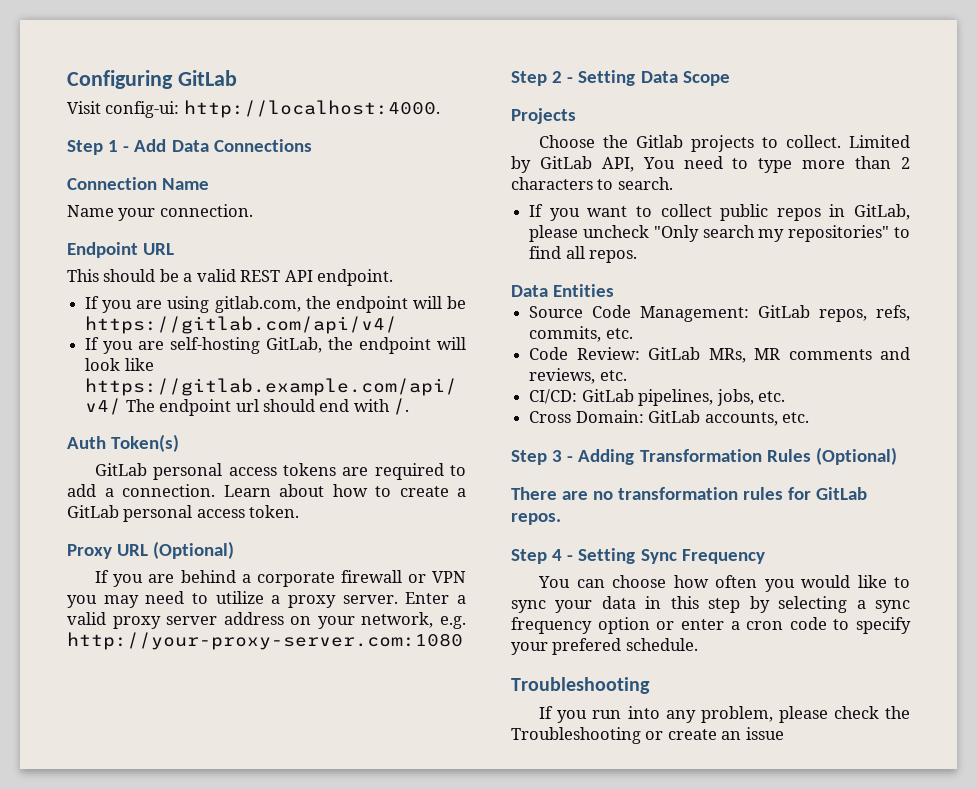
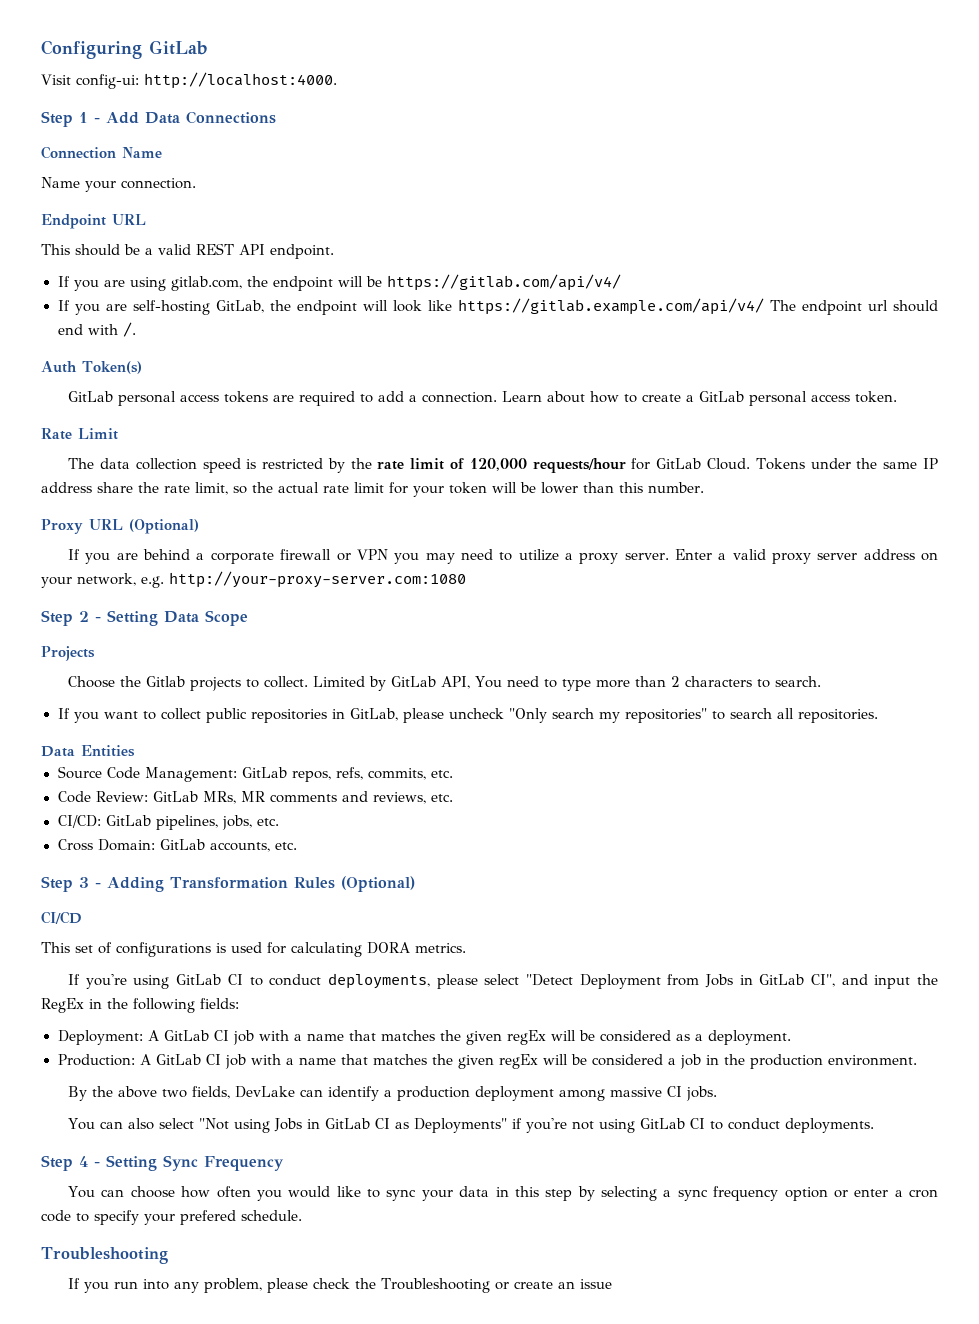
(300, 511) none -> [41,428,118,440] [68,458,939,473] [41,482,704,497] // Rate Limit // The data collection speed is restricted by the rate limit of 120,000 requests/hour for GitLab Cloud. Tokens under the same IP address share the rate limit, so the actual rate limit for your token will be lower than this number.
[776,208,821,221] repos -> [250,709,327,723] repositories
[529,246,638,263] find all repos. -> [729,708,878,723] search all repositories.
[511,487,867,500] [511,513,561,525] There are no transformation rules for GitLab repos. -> [41,911,82,924] [41,942,466,957] [68,973,938,989] [41,998,239,1013] [57,1030,791,1045] [57,1054,917,1069] [68,1086,718,1101] [68,1118,875,1133] CI/CD // This set of configurations is used for calculating DORA metrics. // If you're using GitLab CI to conduct deployments, please select "Detect Deployment from Jobs in GitLab CI", and input the RegEx in the following fields: // Deployment: A GitLab CI job with a name that matches the given regEx will be considered as a deployment. // Production: A GitLab CI job with a name that matches the given regEx will be considered a job in the production environment. // By the above two fields, DevLake can identify a production deployment among massive CI jobs. // You can also select "Not using Jobs in GitLab CI as Deployments" if you're not using GitLab CI to conduct deployments.

